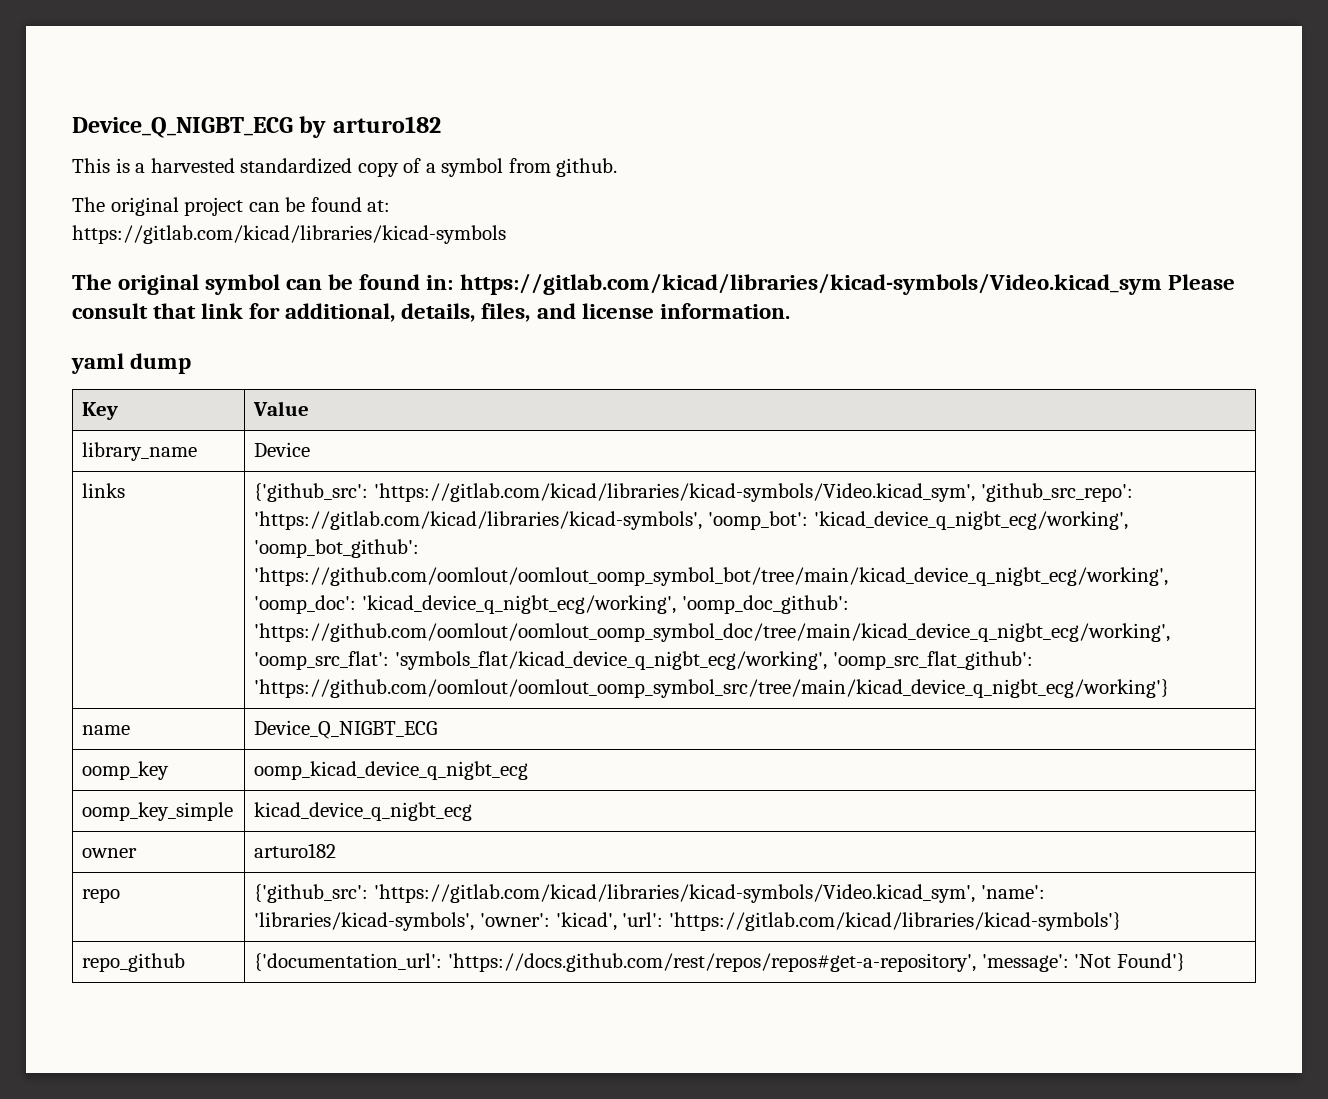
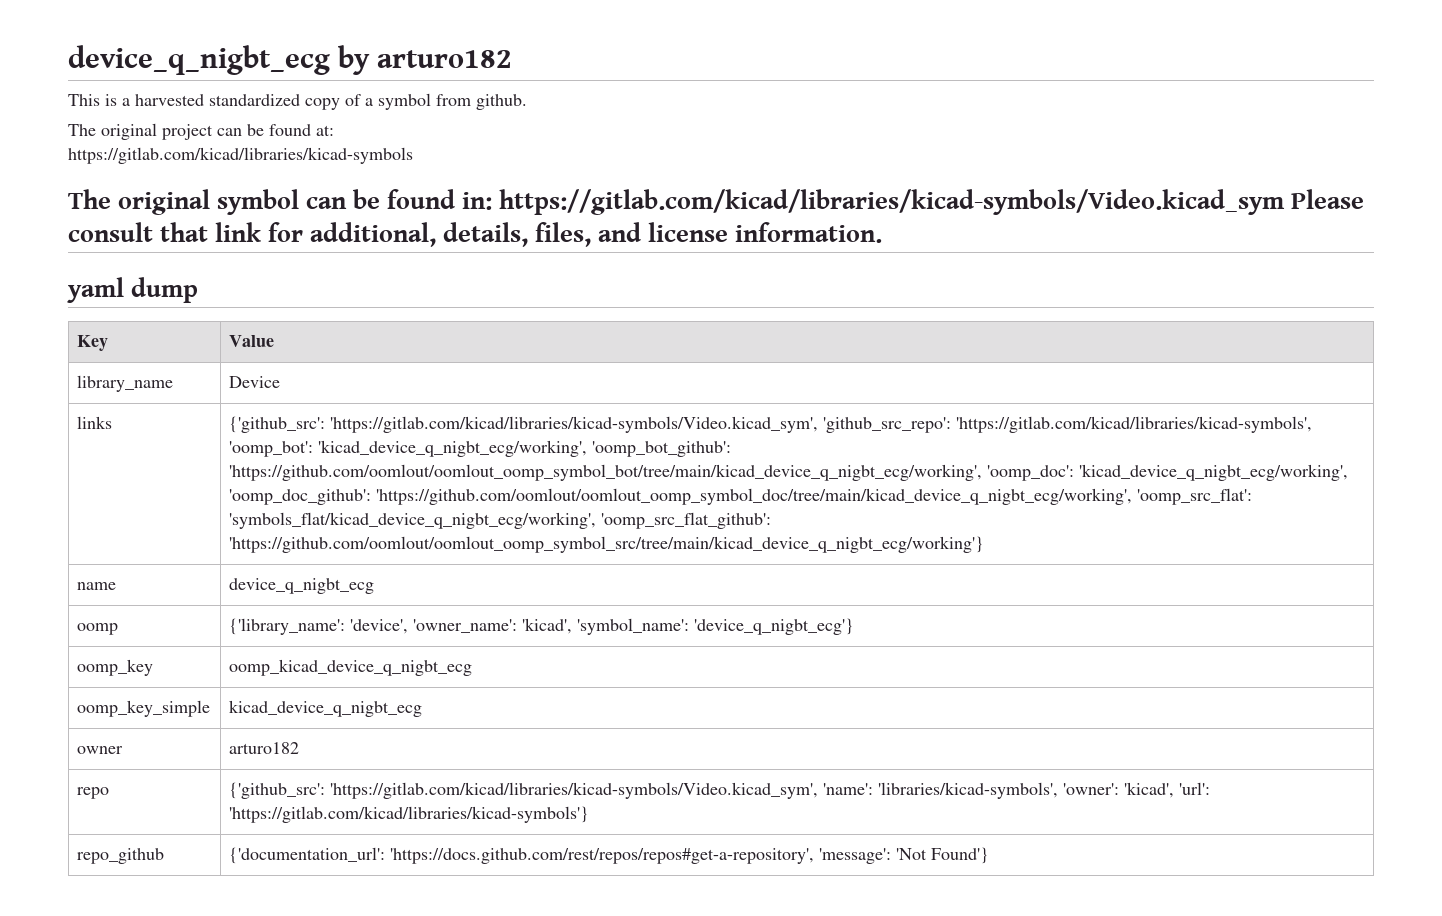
[72,117,293,138] Device_Q_NIGBT_ECG -> [68,45,330,75] device_q_nigbt_ecg
[254,720,438,739] Device_Q_NIGBT_ECG -> [229,578,375,594] [77,623,119,635] [229,618,855,635] device_q_nigbt_ecg // oomp | {'library_name': 'device', 'owner_name': 'kicad', 'symbol_name': 'device_q_nigbt_ecg'}

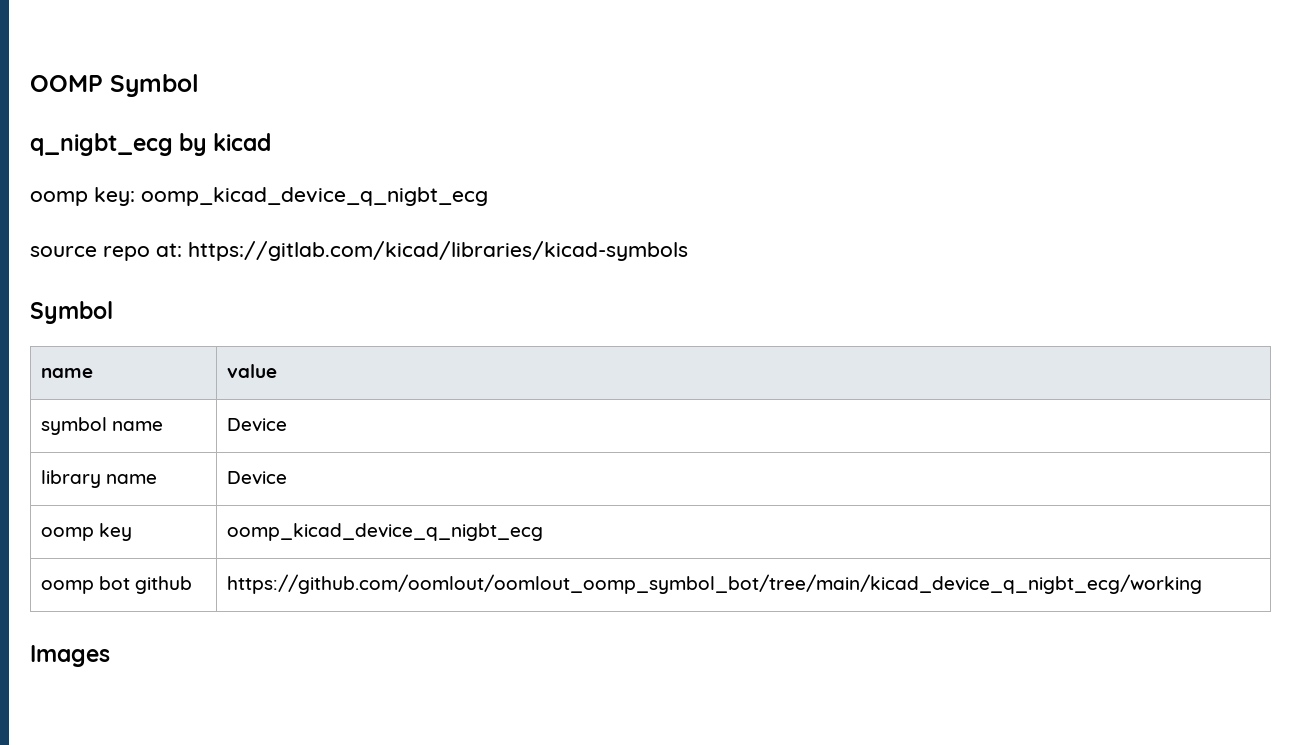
[68,45,513,75] [68,93,527,110] [68,123,311,140] device_q_nigbt_ecg by arturo182 // This is a harvested standardized copy of a symbol from github. // The original project can be found -> [30,74,199,97] [30,133,272,156] [30,187,488,206] [30,246,150,261] OOMP Symbol // q_nigbt_ecg by kicad // oomp key: oomp_kicad_device_q_nigbt_ecg // source repo
(334, 130) // -> (182, 250) none
[68,189,1365,215] [68,222,883,247] [67,277,199,303] [77,335,109,351] [229,335,275,347] [77,375,174,392] [229,376,281,388] [77,416,113,429] [229,416,1313,433] [229,440,732,457] [229,464,1349,481] [229,488,1253,505] [229,512,772,529] [229,536,985,553] [77,582,117,590] [229,578,375,594] [77,623,119,635] [229,618,855,635] [77,659,154,676] [229,659,473,676] [77,700,211,717] [229,700,423,717] [77,746,124,754] [229,742,300,754] [77,787,110,799] [229,782,1211,799] [229,806,590,823] [77,848,165,864] [229,847,990,864] The original symbol can be found in: https://gitlab.com/kicad/libraries/kicad-symbols/Video.kicad_sym Please consult that link for additional, details, files, and license information. // yaml dump // Key | Value // library_name | Device // links | {'github_src': 'https://gitlab.com/kicad/libraries/kicad-symbols/Video.kicad_sym', 'github_src_repo': 'https://gitlab.com/kicad/libraries/kicad-symbols', 'oomp_bot': 'kicad_device_q_nigbt_ecg/working', 'oomp_bot_github': 'https://github.com/oomlout/oomlout_oomp_symbol_bot/tree/main/kicad_device_q_nigbt_ecg/working', 'oomp_doc': 'kicad_device_q_nigbt_ecg/working', 'oomp_doc_github': 'https://github.com/oomlout/oomlout_oomp_symbol_doc/tree/main/kicad_device_q_nigbt_ecg/working', 'oomp_src_flat': 'symbols_flat/kicad_device_q_nigbt_ecg/working', 'oomp_src_flat_github': 'https://github.com/oomlout/oomlout_oomp_symbol_src/tree/main/kicad_device_q_nigbt_ecg/working'} // name | device_q_nigbt_ecg // oomp | {'library_name': 'device', 'owner_name': 'kicad', 'symbol_name': 'device_q_nigbt_ecg'} // oomp_key | oomp_kicad_device_q_nigbt_ecg // oomp_key_simple | kicad_device_q_nigbt_ecg // owner | arturo182 // repo | {'github_src': 'https://gitlab.com/kicad/libraries/kicad-symbols/Video.kicad_sym', 'name': 'libraries/kicad-symbols', 'owner': 'kicad', 'url': 'https://gitlab.com/kicad/libraries/kicad-symbols'} // repo_github | {'documentation_url': 'https://docs.github.com/rest/repos/repos#get-a-repository', 'message': 'Not Found'} -> [30,301,113,324] [40,368,93,378] [226,364,277,378] [40,417,163,435] [226,418,287,432] [40,470,157,488] [226,471,287,485] [40,523,132,541] [226,523,543,541] [40,576,193,594] [226,574,1202,594] [30,645,110,667] Symbol // name | value // symbol name | Device // library name | Device // oomp key | oomp_kicad_device_q_nigbt_ecg // oomp bot github | https://github.com/oomlout/oomlout_oomp_symbol_bot/tree/main/kicad_device_q_nigbt_ecg/working // Images

